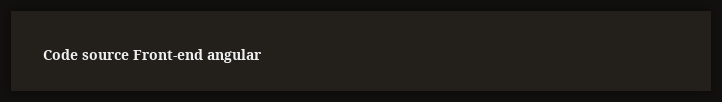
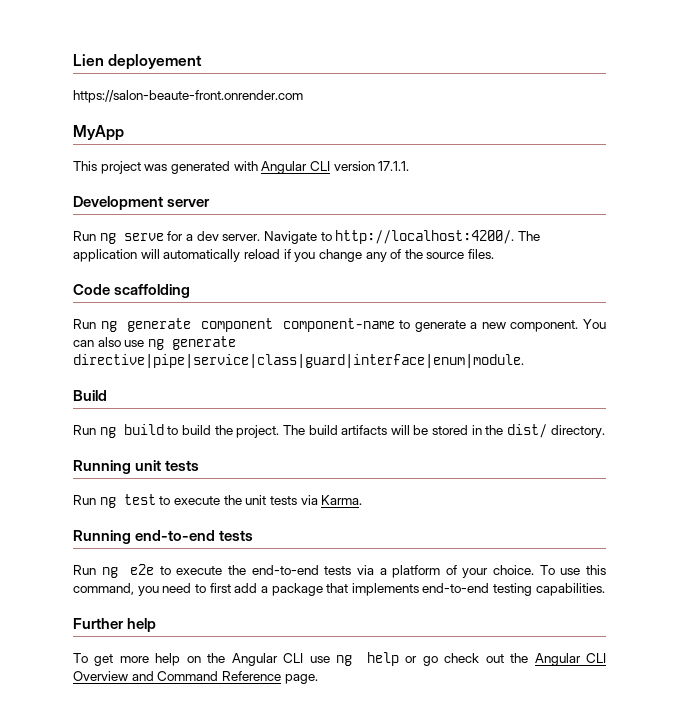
[43,49,262,63] Code source Front-end angular -> [73,54,203,70] [73,90,303,103] [73,125,124,141] [73,161,410,174] [73,196,211,210] [73,230,540,244] [73,249,495,262] [73,284,191,298] [73,318,606,332] [73,336,236,350] [73,354,524,368] [73,390,107,401] [73,424,605,438] [73,460,200,474] [73,494,363,508] [73,530,254,544] [73,564,607,578] [73,583,605,596] [73,618,157,632] [73,652,607,666] [73,671,318,684] Lien deployement // https://salon-beaute-front.onrender.com // MyApp // This project was generated with Angular CLI version 17.1.1. // Development server // Run ng serve for a dev server. Navigate to http://localhost:4200/. The application will automatically reload if you change any of the source files. // Code scaffolding // Run ng generate component component-name to generate a new component. You can also use ng generate directive|pipe|service|class|guard|interface|enum|module. // Build // Run ng build to build the project. The build artifacts will be stored in the dist/ directory. // Running unit tests // Run ng test to execute the unit tests via Karma. // Running end-to-end tests // Run ng e2e to execute the end-to-end tests via a platform of your choice. To use this command, you need to first add a package that implements end-to-end testing capabilities. // Further help // To get more help on the Angular CLI use ng help or go check out the Angular CLI Overview and Command Reference page.

